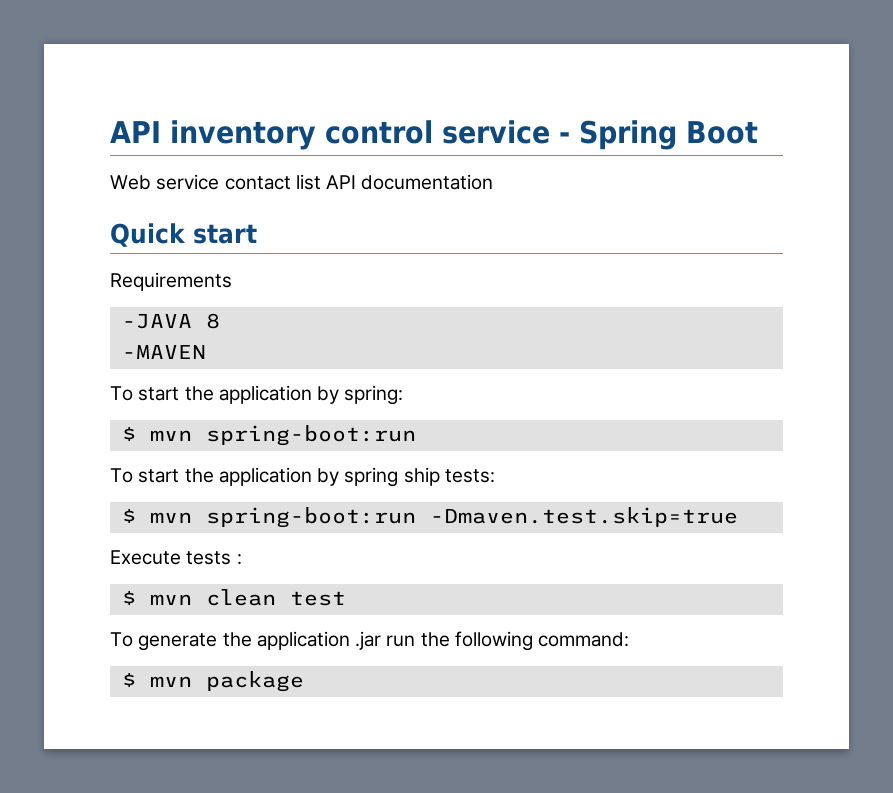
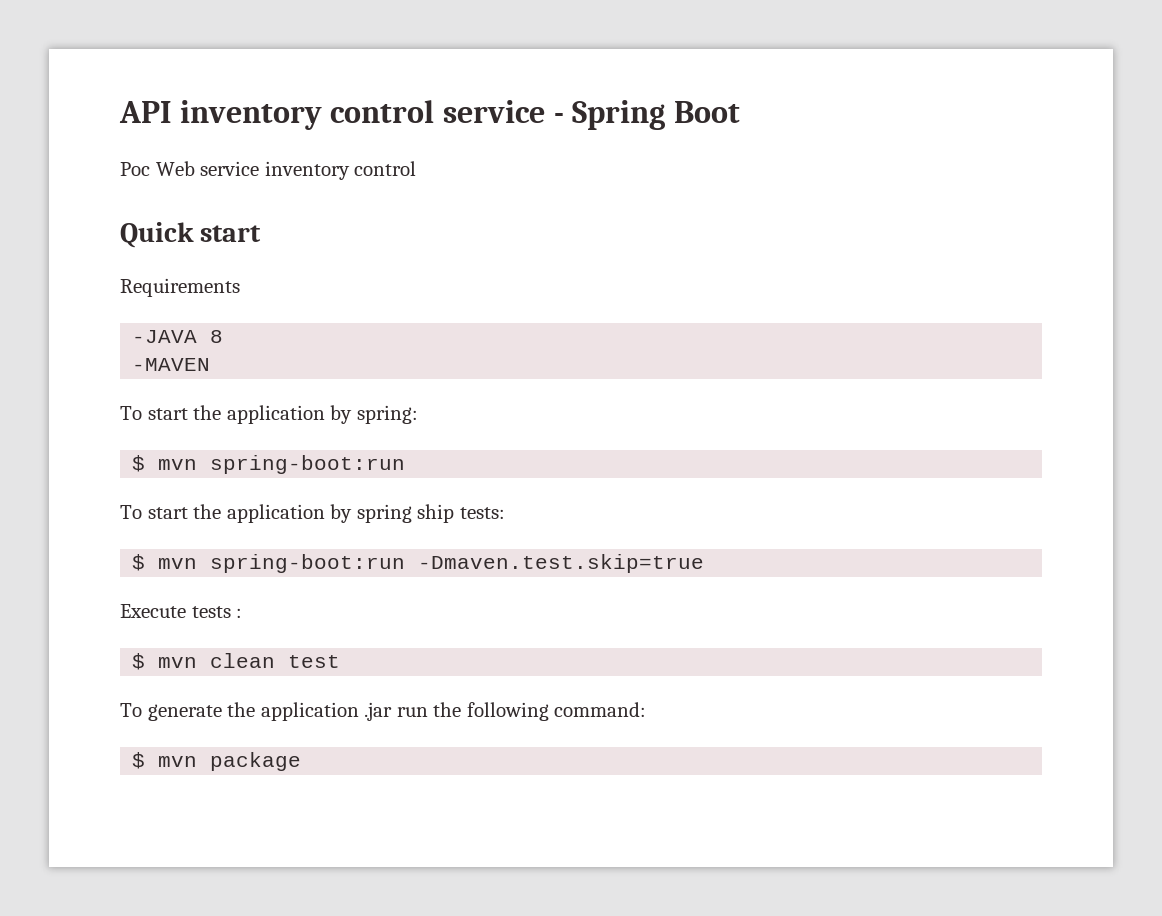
(758, 132) none -> [120,162,150,176] Poc
[224,174,494,190] contact list API documentation -> [264,161,417,180] inventory control

